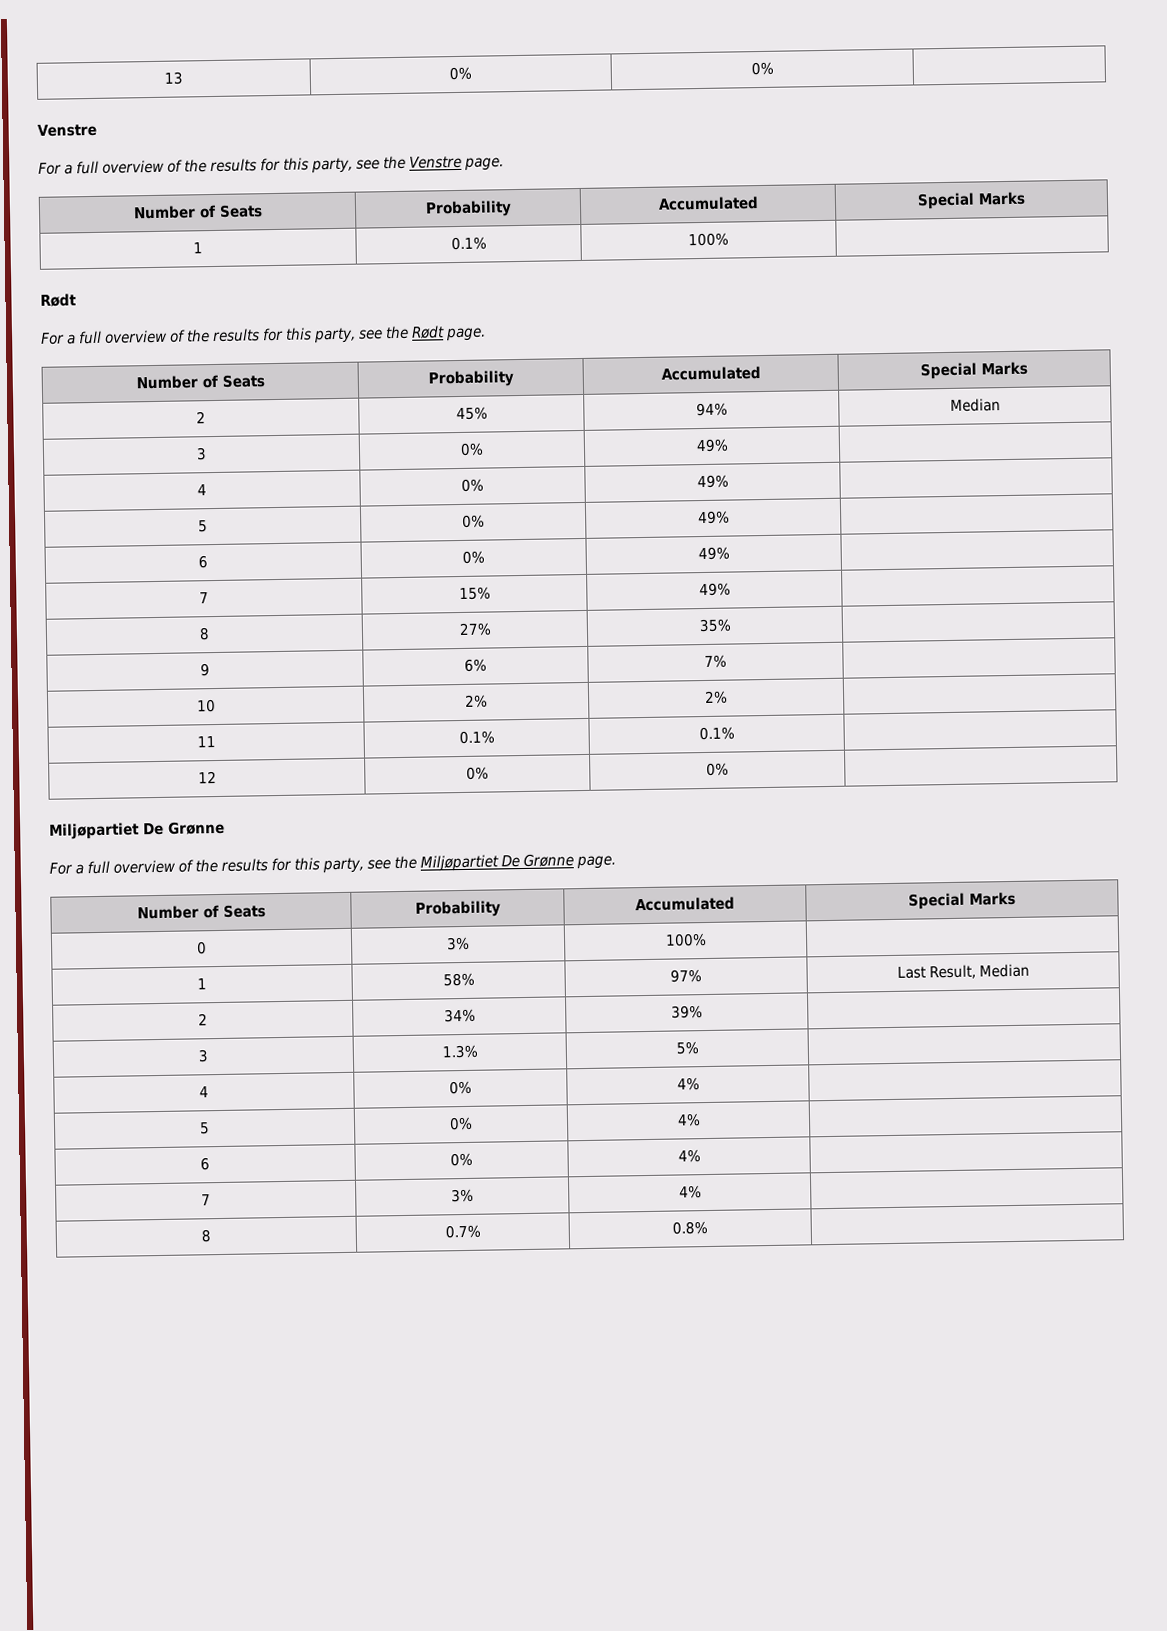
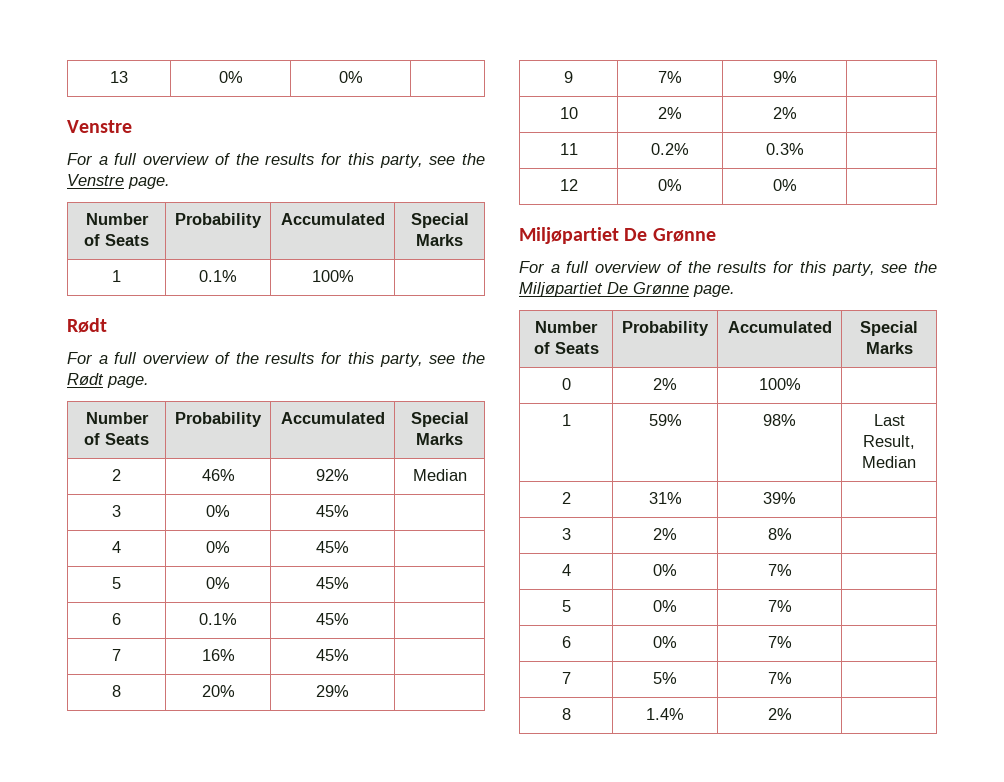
[455,406,488,421] [695,402,728,417] 45% | 94% -> [201,469,235,481] [316,469,349,481] 46% | 92%
[695,438,729,453] [197,484,207,496] [461,478,484,492] [696,474,729,489] [198,520,208,533] [462,514,485,528] [697,510,730,525] [198,555,208,569] [462,550,485,564] [697,546,730,561] [199,592,209,604] [458,586,491,601] [698,582,731,597] [199,627,210,641] [458,622,492,637] [698,618,732,633] 49% | // 4 | 0% | 49% | // 5 | 0% | 49% | // 6 | 0% | 49% | // 7 | 15% | 49% | // 8 | 27% | 35% -> [316,505,349,517] [112,541,121,553] [206,541,230,553] [316,541,349,553] [112,577,121,589] [206,577,230,589] [316,577,349,589] [112,613,121,625] [199,613,237,625] [316,613,349,625] [112,649,121,661] [201,649,235,661] [316,649,349,661] [112,685,121,697] [201,685,235,697] [316,685,349,697] 45% | // 4 | 0% | 45% | // 5 | 0% | 45% | // 6 | 0.1% | 45% | // 7 | 16% | 45% | // 8 | 20% | 29%
[464,658,487,672] [704,654,727,668] 6% | 7% -> [658,71,682,83] [772,71,797,83] 7% | 9%
[458,730,495,745] [698,726,735,741] 0.1% | 0.1% -> [651,143,689,155] [765,143,804,155] 0.2% | 0.3%
[446,936,470,951] 3% -> [653,378,677,390] 2%
[442,972,475,987] [670,969,702,983] 58% | 97% -> [648,414,682,426] [763,414,796,426] 59% | 98%
[443,1008,476,1023] 34% -> [648,492,682,504] 31%
[441,1044,478,1059] [675,1041,699,1055] [199,1086,209,1098] [449,1080,472,1095] [676,1077,700,1091] [199,1122,210,1135] [449,1116,473,1131] [676,1113,701,1127] [200,1157,210,1171] [450,1152,473,1167] [677,1149,701,1163] [201,1194,211,1206] [451,1188,474,1203] [678,1185,702,1199] [201,1229,211,1243] [444,1224,481,1239] [672,1221,708,1235] 1.3% | 5% | // 4 | 0% | 4% | // 5 | 0% | 4% | // 6 | 0% | 4% | // 7 | 3% | 4% | // 8 | 0.7% | 0.8% -> [653,528,677,540] [767,528,792,540] [561,564,571,576] [653,564,677,576] [767,564,792,576] [561,600,571,612] [653,600,677,612] [767,600,792,612] [561,636,571,648] [653,636,677,648] [767,636,792,648] [561,672,571,684] [653,672,677,684] [767,672,792,684] [561,708,571,720] [646,708,684,720] [767,708,792,720] 2% | 8% | // 4 | 0% | 7% | // 5 | 0% | 7% | // 6 | 0% | 7% | // 7 | 5% | 7% | // 8 | 1.4% | 2%

